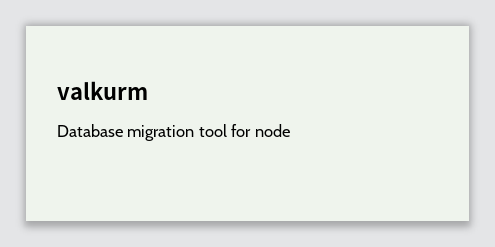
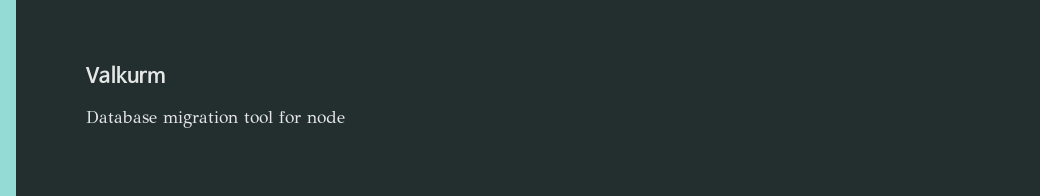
[57,81,148,100] valkurm -> [85,65,166,83] Valkurm

